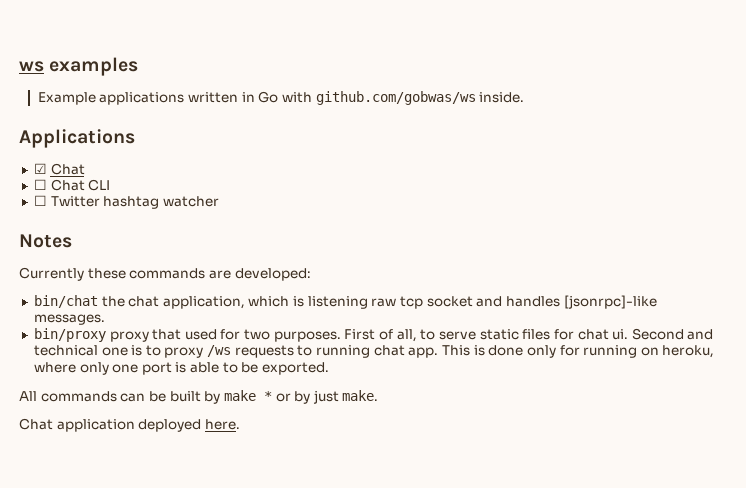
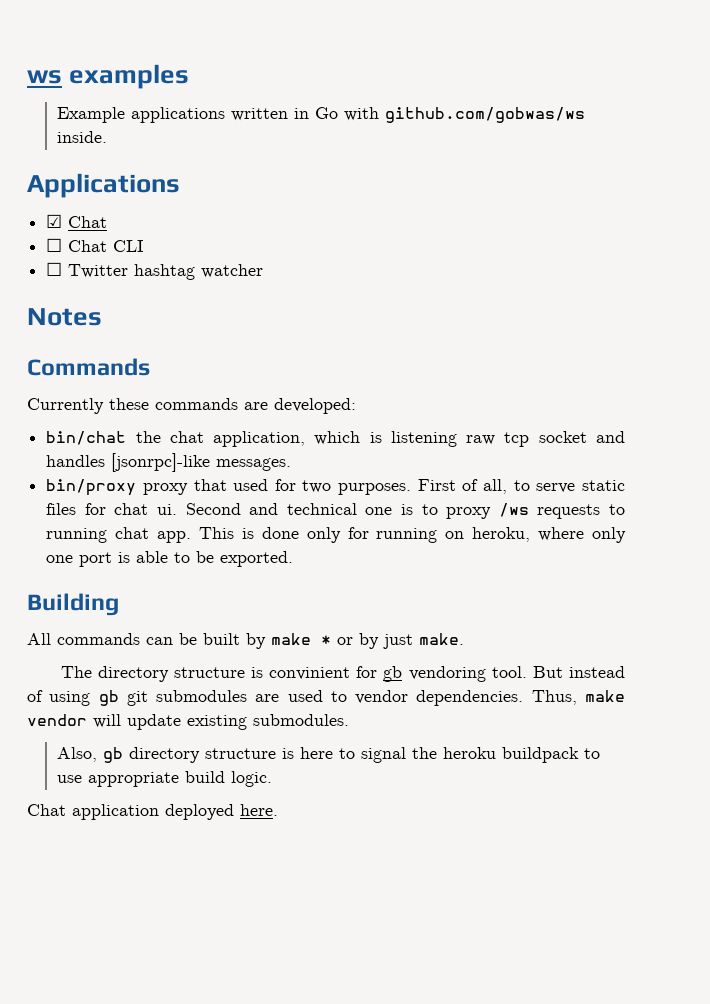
(72, 241) none -> [27,358,150,376] // Commands
(330, 368) none -> [27,593,119,616] // Building
(379, 395) none -> [60,666,625,682] [27,690,625,706] [27,714,349,730] [56,747,600,763] [56,771,272,787] // The directory structure is convinient for gb vendoring tool. But instead of using gb git submodules are used to vendor dependencies. Thus, make vendor will update existing submodules. // Also, gb directory structure is here to signal the heroku buildpack to use appropriate build logic.

